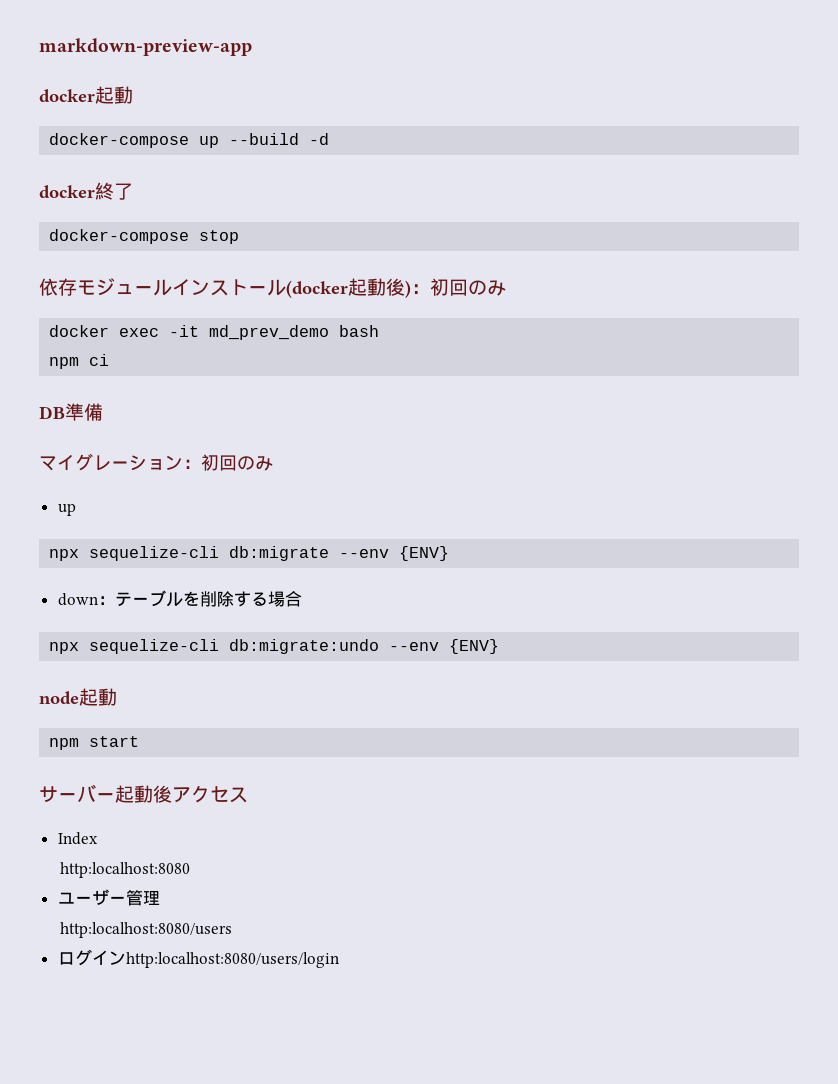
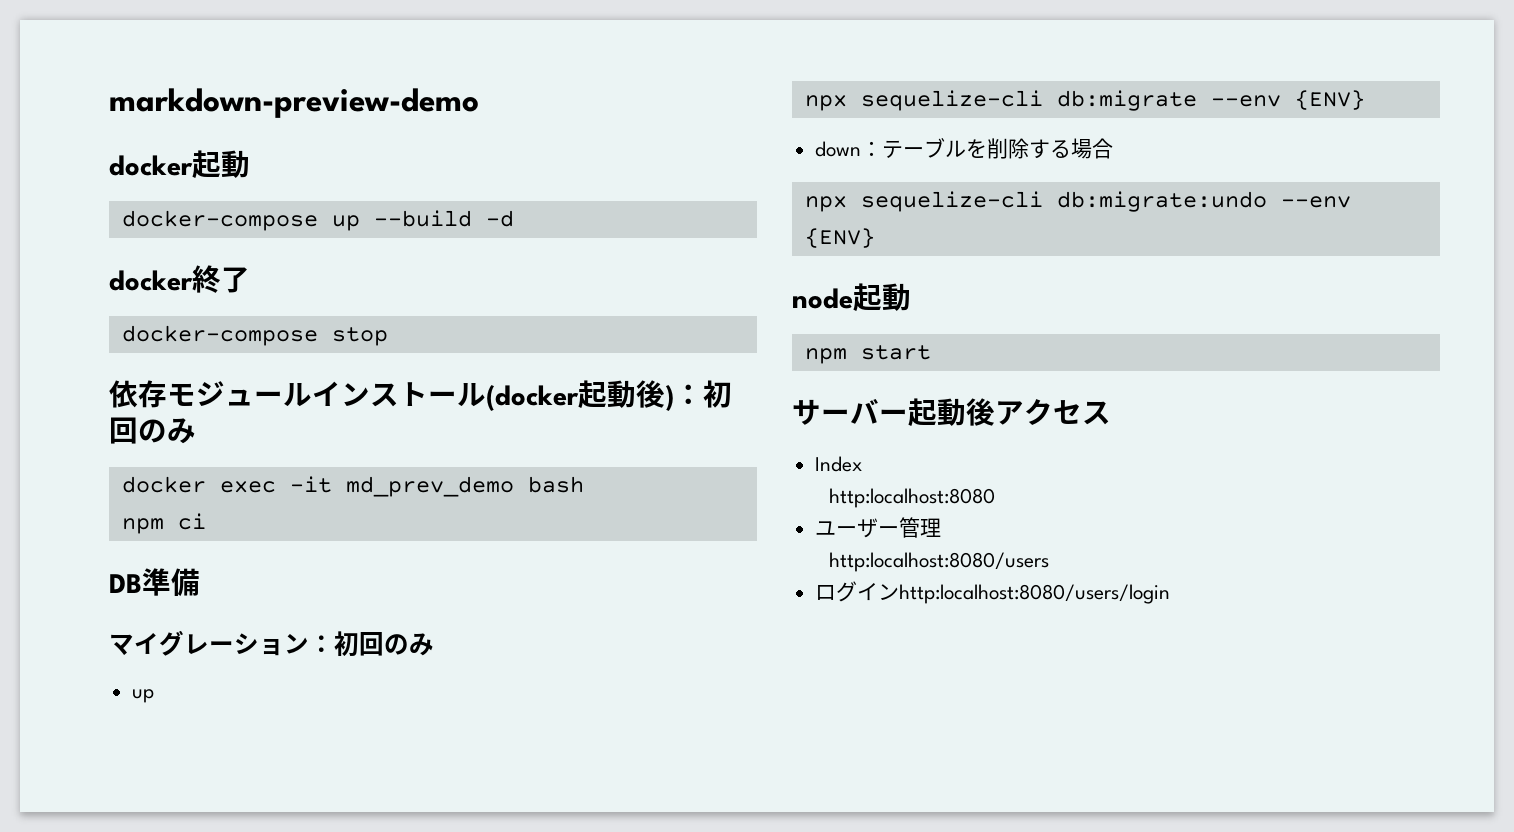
[39,38,252,56] markdown-preview-app -> [109,88,479,118] markdown-preview-demo

